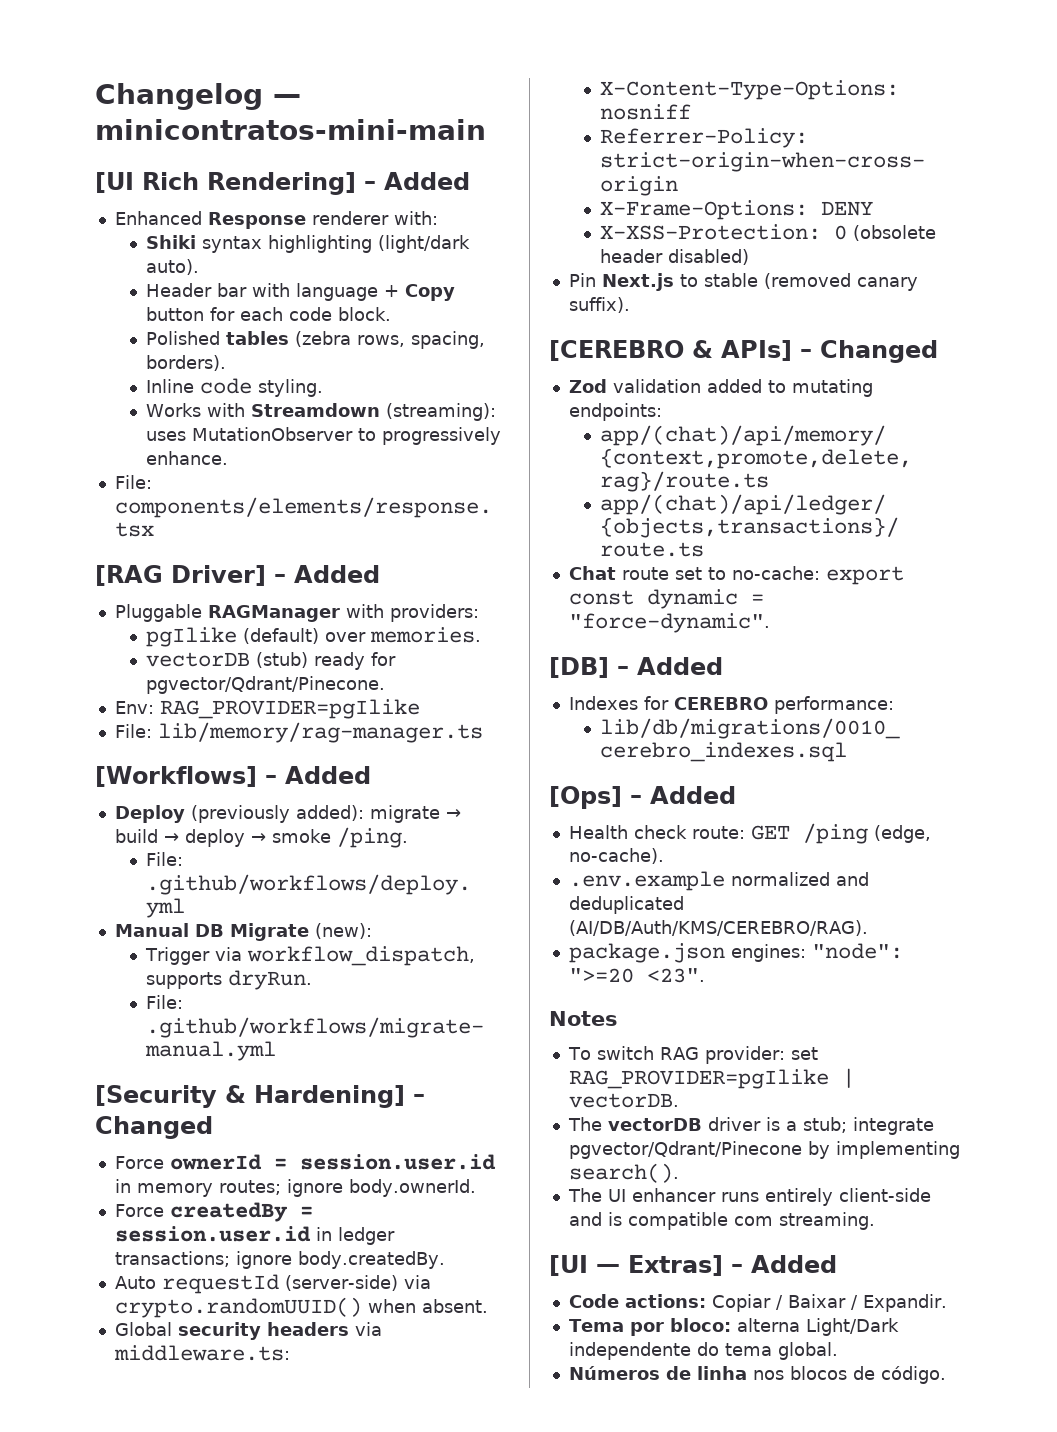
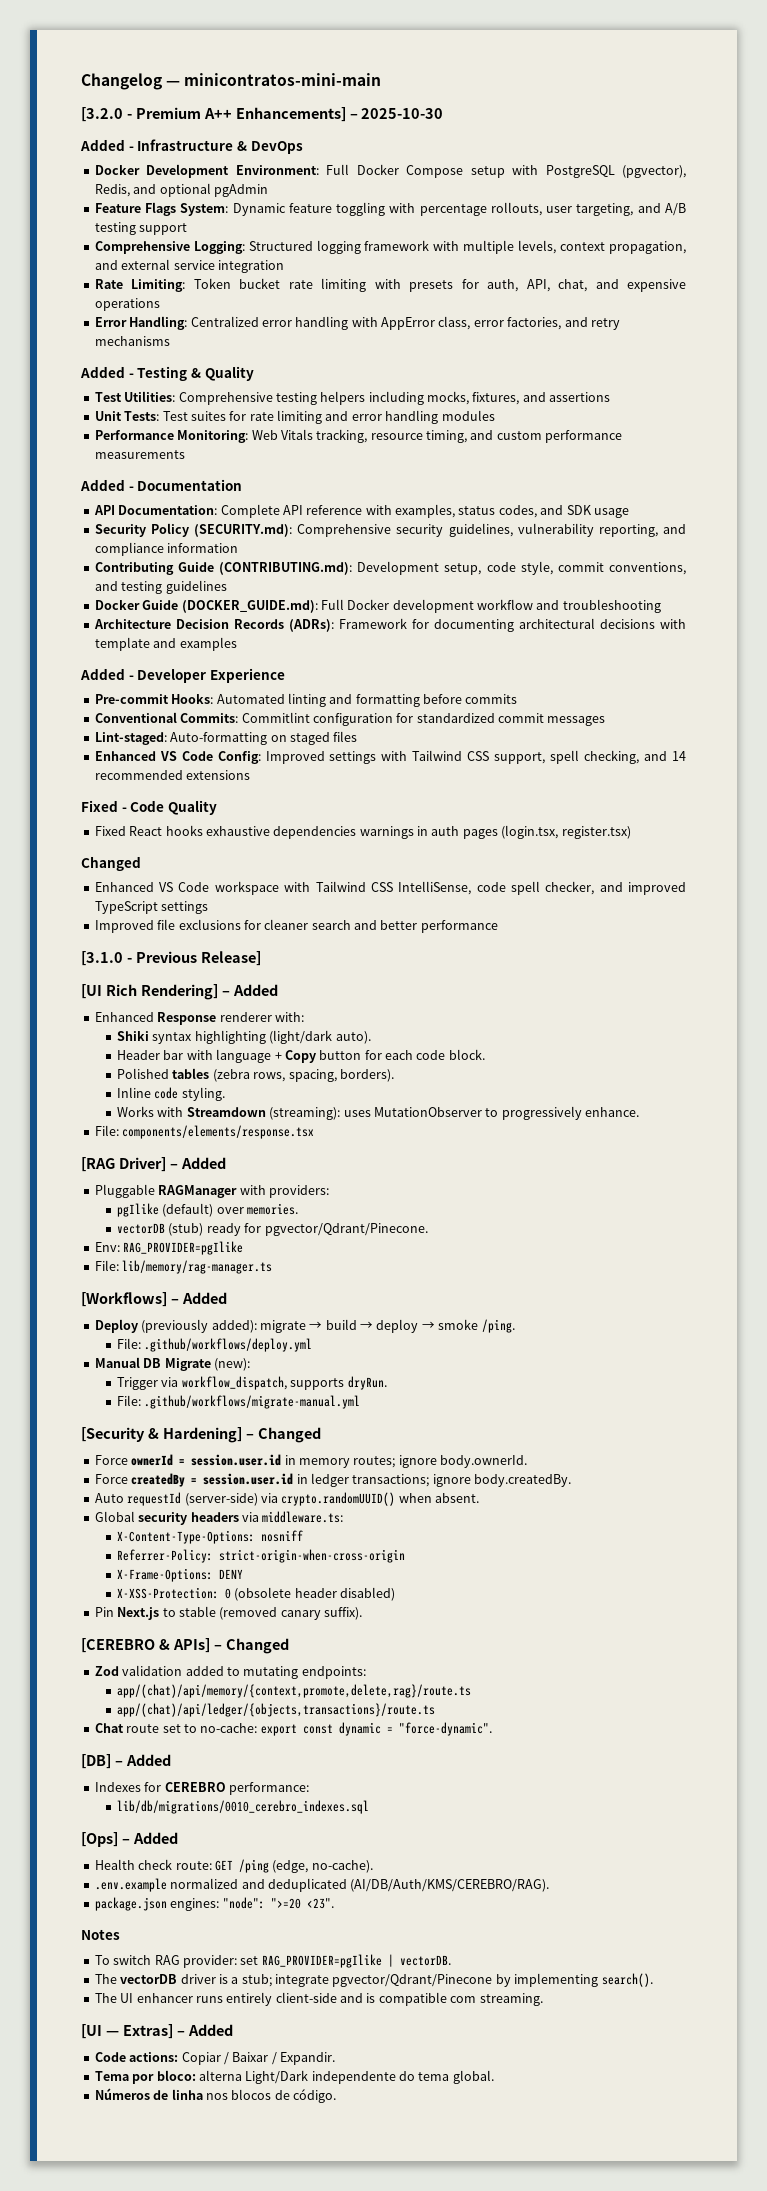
(486, 129) none -> [81,107,444,122] [80,139,303,154] [94,164,686,178] [94,183,268,197] [94,202,686,216] [94,222,188,235] [94,240,687,254] [94,259,284,273] [94,278,686,292] [94,298,160,311] [94,316,620,330] [94,336,170,346] [80,366,254,381] [94,391,611,405] [94,410,495,424] [94,429,623,443] [94,450,185,459] [80,479,243,491] [93,504,629,518] [94,523,686,537] [94,542,239,556] [94,561,686,575] [94,580,227,594] [94,599,661,613] [93,618,686,632] [94,637,237,651] [80,668,285,683] [94,693,518,707] [94,712,606,726] [94,731,358,745] [94,750,686,764] [94,770,251,780] [81,800,217,815] [94,825,631,839] [81,856,141,871] [94,881,686,895] [94,901,209,914] [94,919,498,933] [81,951,261,966] // [3.2.0 - Premium A++ Enhancements] – 2025-10-30 // Added - Infrastructure & DevOps // Docker Development Environment: Full Docker Compose setup with PostgreSQL (pgvector), Redis, and optional pgAdmin // Feature Flags System: Dynamic feature toggling with percentage rollouts, user targeting, and A/B testing support // Comprehensive Logging: Structured logging framework with multiple levels, context propagation, and external service integration // Rate Limiting: Token bucket rate limiting with presets for auth, API, chat, and expensive operations // Error Handling: Centralized error handling with AppError class, error factories, and retry mechanisms // Added - Testing & Quality // Test Utilities: Comprehensive testing helpers including mocks, fixtures, and assertions // Unit Tests: Test suites for rate limiting and error handling modules // Performance Monitoring: Web Vitals tracking, resource timing, and custom performance measurements // Added - Documentation // API Documentation: Complete API reference with examples, status codes, and SDK usage // Security Policy (SECURITY.md): Comprehensive security guidelines, vulnerability reporting, and compliance information // Contributing Guide (CONTRIBUTING.md): Development setup, code style, commit conventions, and testing guidelines // Docker Guide (DOCKER_GUIDE.md): Full Docker development workflow and troubleshooting // Architecture Decision Records (ADRs): Framework for documenting architectural decisions with template and examples // Added - Developer Experience // Pre-commit Hooks: Automated linting and formatting before commits // Conventional Commits: Commitlint configuration for standardized commit messages // Lint-staged: Auto-formatting on staged files // Enhanced VS Code Config: Improved settings with Tailwind CSS support, spell checking, and 14 recommended extensions // Fixed - Code Quality // Fixed React hooks exhaustive dependencies warnings in auth pages (login.tsx, register.tsx) // Changed // Enhanced VS Code workspace with Tailwind CSS IntelliSense, code spell checker, and improved TypeScript settings // Improved file exclusions for cleaner search and better performance // [3.1.0 - Previous Release]

